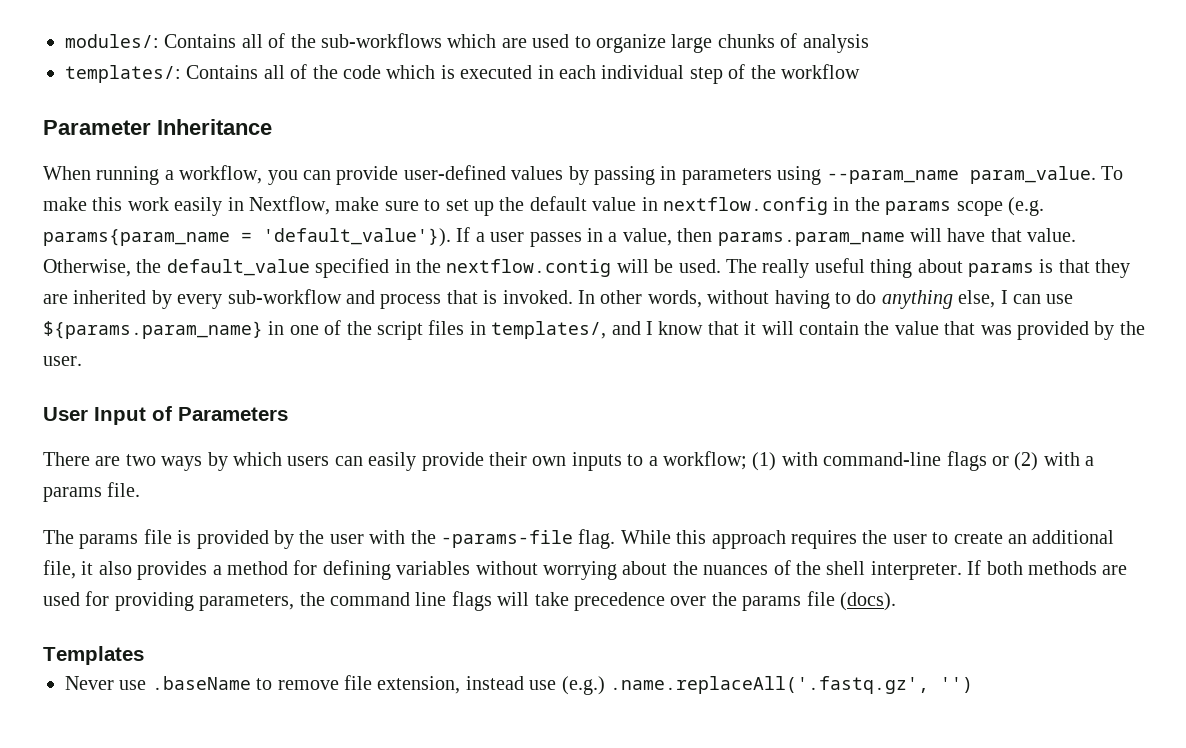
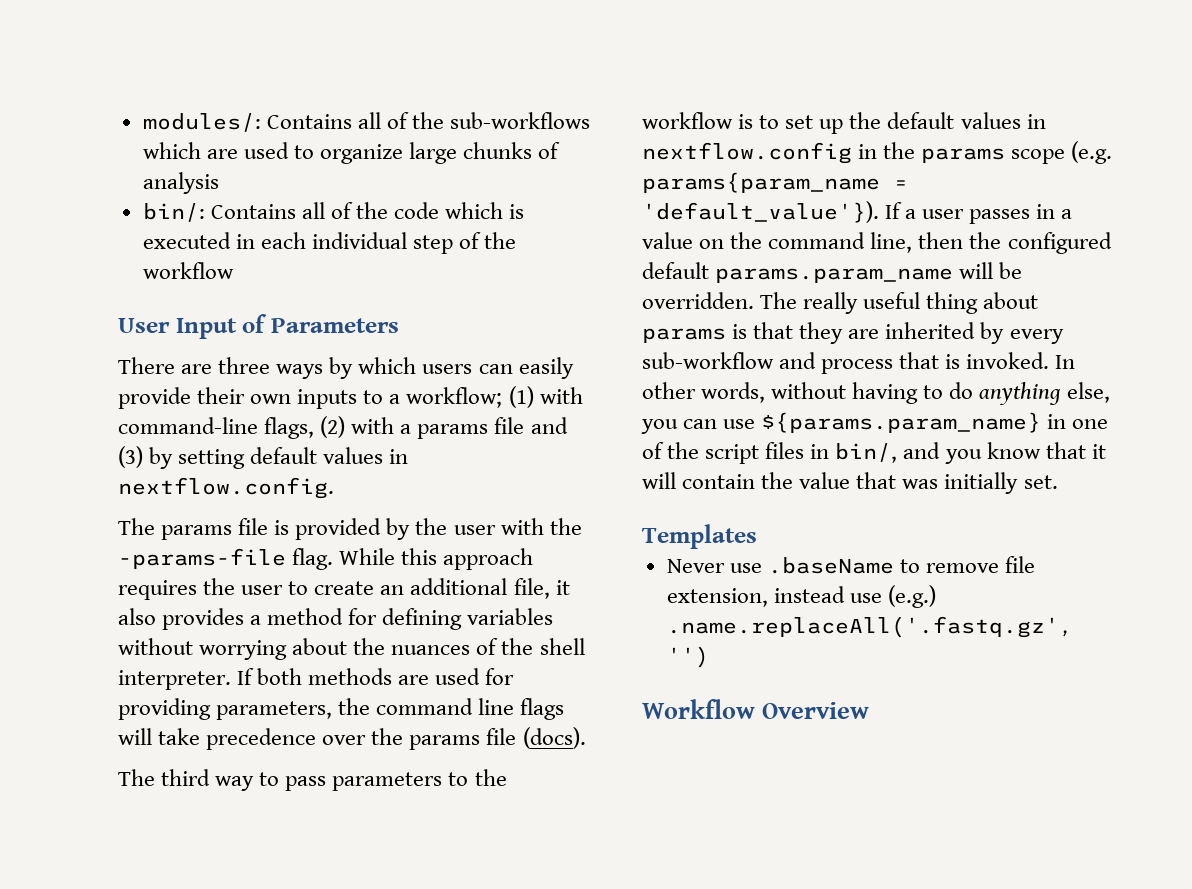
[65,65,181,83] templates/: -> [142,203,205,222] bin/:
[43,119,272,135] [43,165,1123,185] [43,196,1044,216] [43,227,1077,247] [43,258,1131,278] [43,289,1074,309] [43,320,1145,340] [43,356,82,366] // Parameter Inheritance // When running a workflow, you can provide user-defined values by passing in parameters using --param_name param_value. To make this work easily in Nextflow, make sure to set up the default value in nextflow.config in the params scope (e.g. params{param_name = 'default_value'}). If a user passes in a value, then params.param_name will have that value. Otherwise, the default_value specified in the nextflow.contig will be used. The really useful thing about params is that they are inherited by every sub-workflow and process that is invoked. In other words, without having to do anything else, I can use ${params.param_name} in one of the script files in templates/, and I know that it will contain the value that was provided by the user. -> (234, 270) none
[125,454,156,466] two -> [218,357,271,374] three
[946,451,1009,471] flags or -> [264,417,315,439] flags,
[107,482,141,497] file. -> [494,417,568,434] [118,446,409,469] [118,477,334,499] file and (3) by setting default values in nextflow.config.
(896, 601) none -> [118,769,507,791] [642,112,1046,134] [642,141,1113,164] [642,172,908,193] [642,201,1073,224] [642,232,1112,254] [642,262,1023,283] [642,292,1039,314] [642,322,1064,344] [642,352,1076,374] [642,382,1110,405] [641,412,1109,434] [642,442,1106,464] [642,472,1058,494] // The third way to pass parameters to the workflow is to set up the default values in nextflow.config in the params scope (e.g. params{param_name = 'default_value'}). If a user passes in a value on the command line, then the configured default params.param_name will be overridden. The really useful thing about params is that they are inherited by every sub-workflow and process that is invoked. In other words, without having to do anything else, you can use ${params.param_name} in one of the script files in bin/, and you know that it will contain the value that was initially set.
(973, 685) none -> [642,699,870,719] // Workflow Overview

